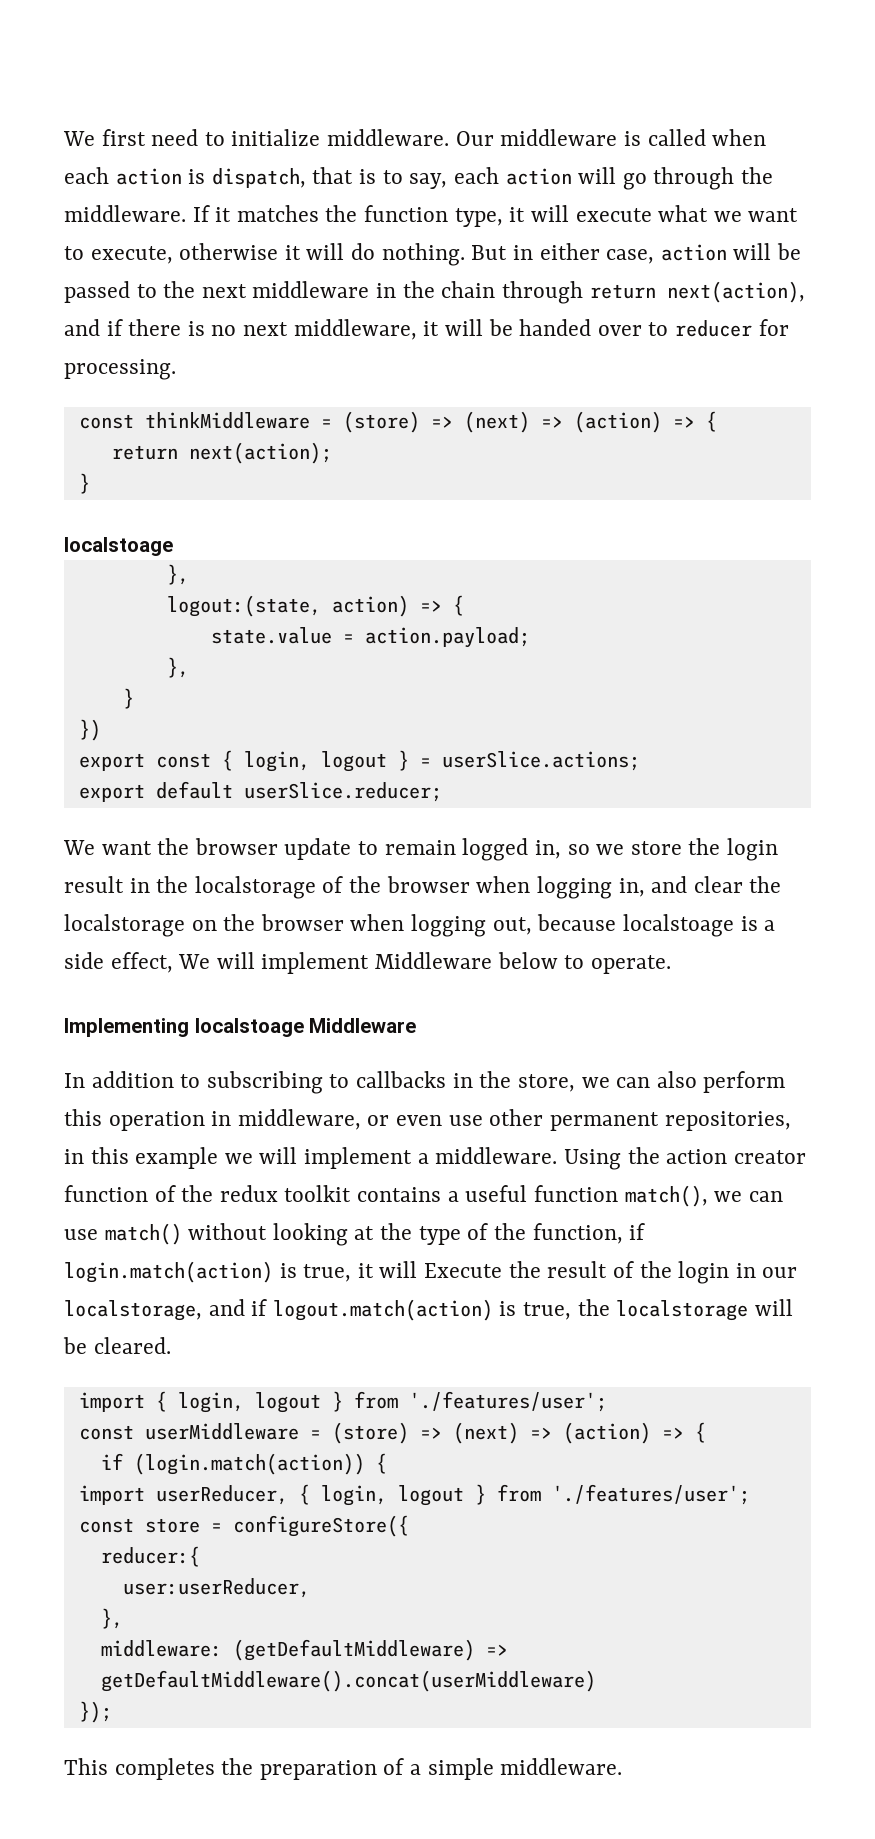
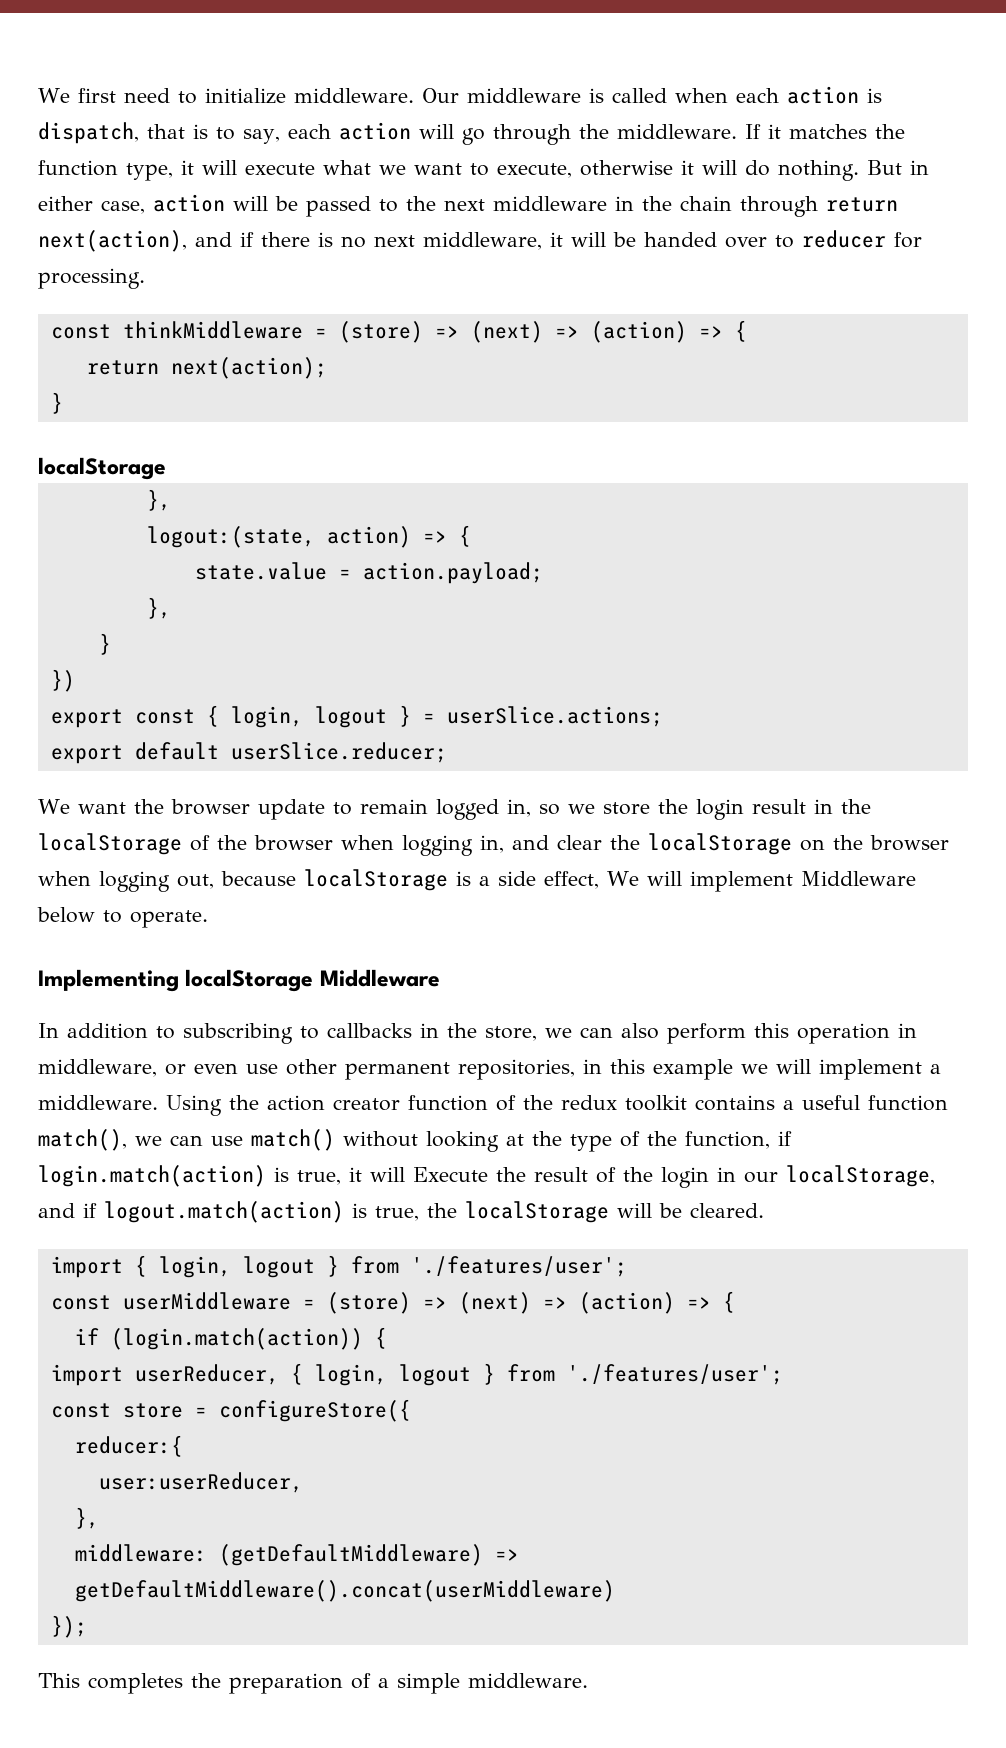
[64,537,173,556] localstoage -> [38,457,166,480] localStorage
[194,876,316,899] localstorage -> [38,833,182,855] localStorage
[64,914,185,937] localstorage -> [648,833,792,855] localStorage
[622,914,734,937] localstoage -> [304,869,448,891] localStorage
[194,1018,304,1037] localstoage -> [185,969,314,992] localStorage
[64,1300,202,1321] localstorage, -> [786,1165,935,1187] localStorage,
[616,1300,749,1321] localstorage -> [465,1201,609,1223] localStorage

